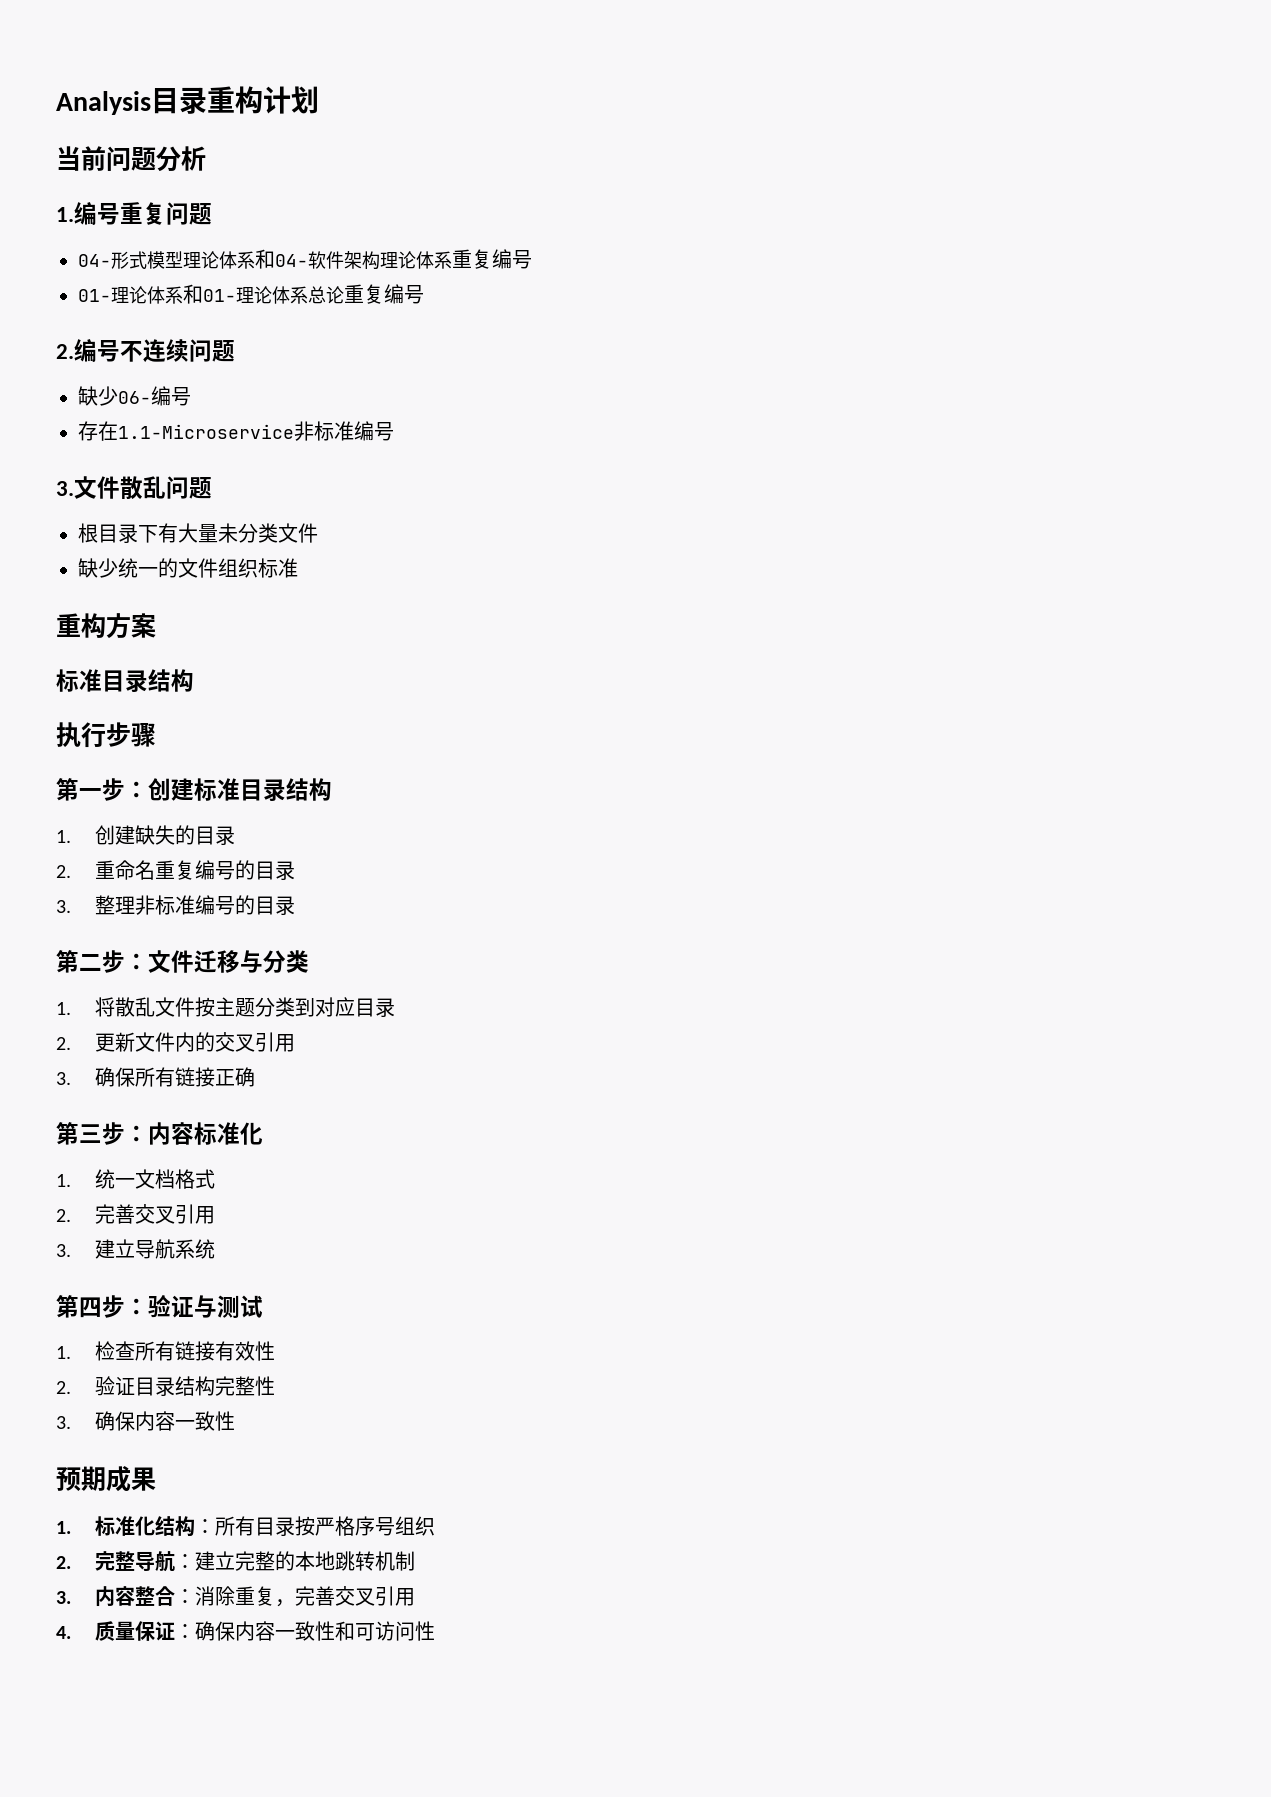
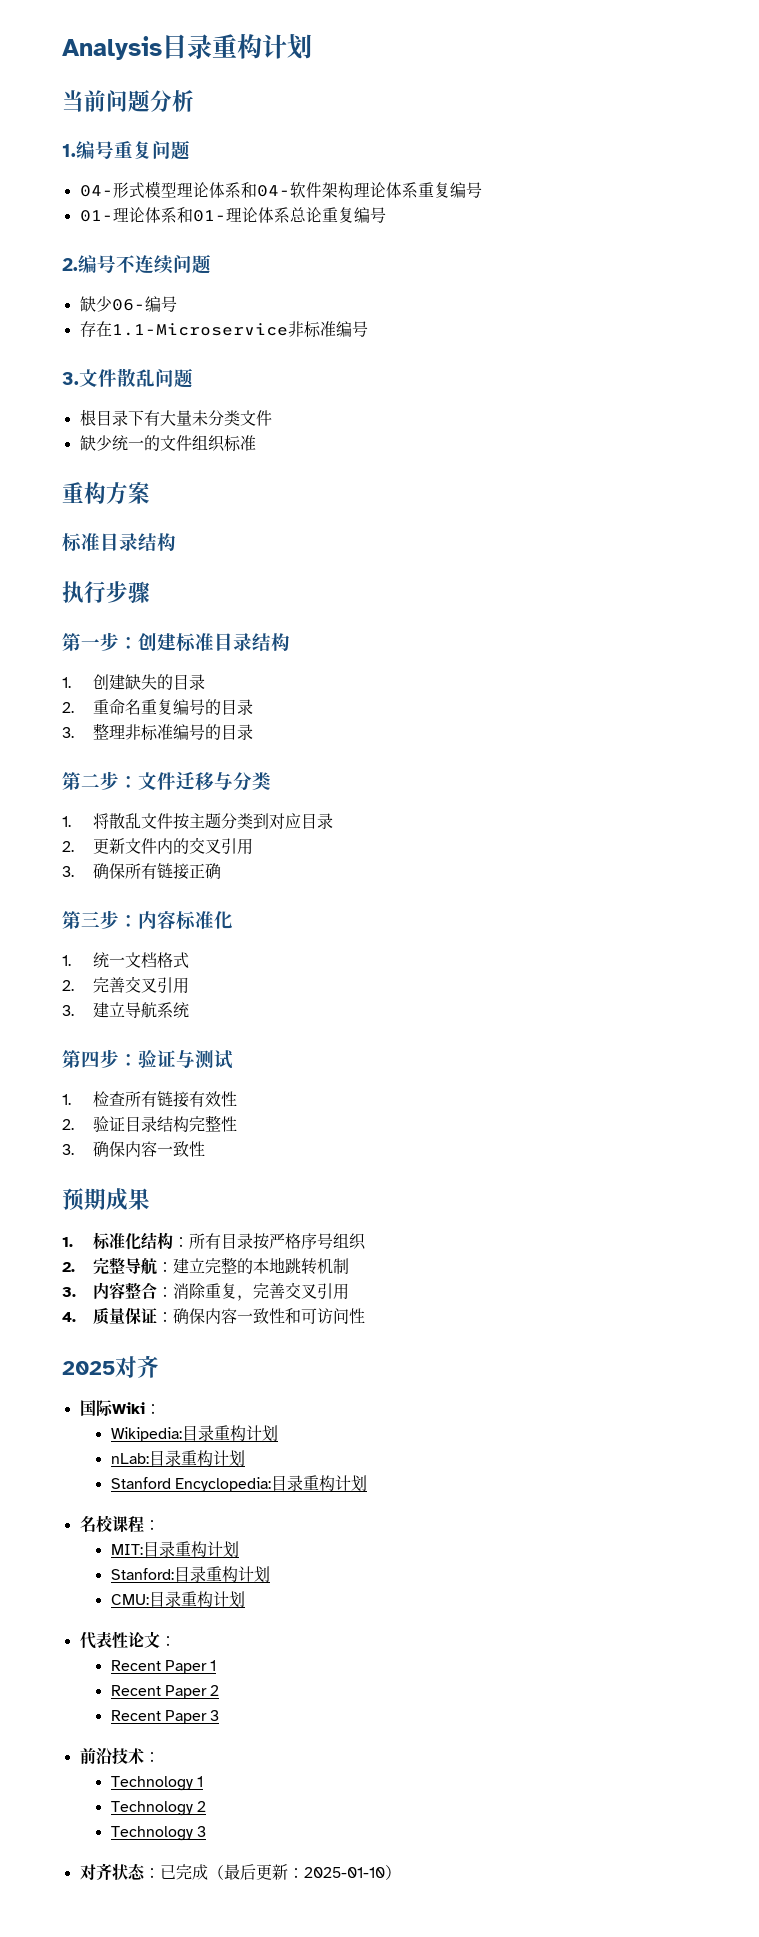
(436, 1631) none -> [62,1355,159,1378] [79,1400,161,1416] [110,1425,278,1442] [110,1450,245,1467] [110,1475,368,1492] [79,1515,160,1533] [110,1541,239,1558] [110,1566,270,1583] [110,1591,245,1608] [79,1631,176,1649] [110,1660,217,1674] [110,1685,220,1699] [110,1710,220,1724] [79,1747,160,1765] [110,1776,204,1791] [110,1801,207,1816] [110,1826,207,1841] [79,1863,401,1881] // 2025对齐 // 国际Wiki： // Wikipedia:目录重构计划 // nLab:目录重构计划 // Stanford Encyclopedia:目录重构计划 // 名校课程： // MIT:目录重构计划 // Stanford:目录重构计划 // CMU:目录重构计划 // 代表性论文： // Recent Paper 1 // Recent Paper 2 // Recent Paper 3 // 前沿技术： // Technology 1 // Technology 2 // Technology 3 // 对齐状态：已完成（最后更新：2025-01-10）

